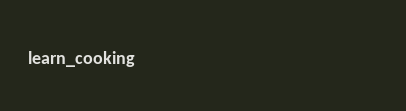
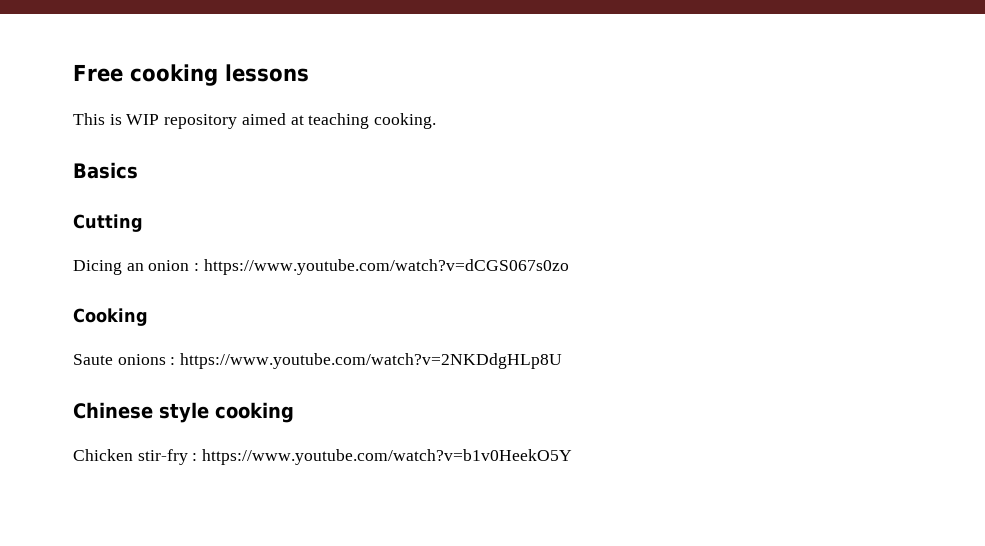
[28,51,135,67] learn_cooking -> [73,64,309,86] [73,113,437,129] [73,162,138,179] [73,214,143,232] [73,259,569,275] [73,308,148,326] [73,353,563,369] [73,402,294,423] [73,449,573,465] Free cooking lessons // This is WIP repository aimed at teaching cooking. // Basics // Cutting // Dicing an onion : https://www.youtube.com/watch?v=dCGS067s0zo // Cooking // Saute onions : https://www.youtube.com/watch?v=2NKDdgHLp8U // Chinese style cooking // Chicken stir-fry : https://www.youtube.com/watch?v=b1v0HeekO5Y

